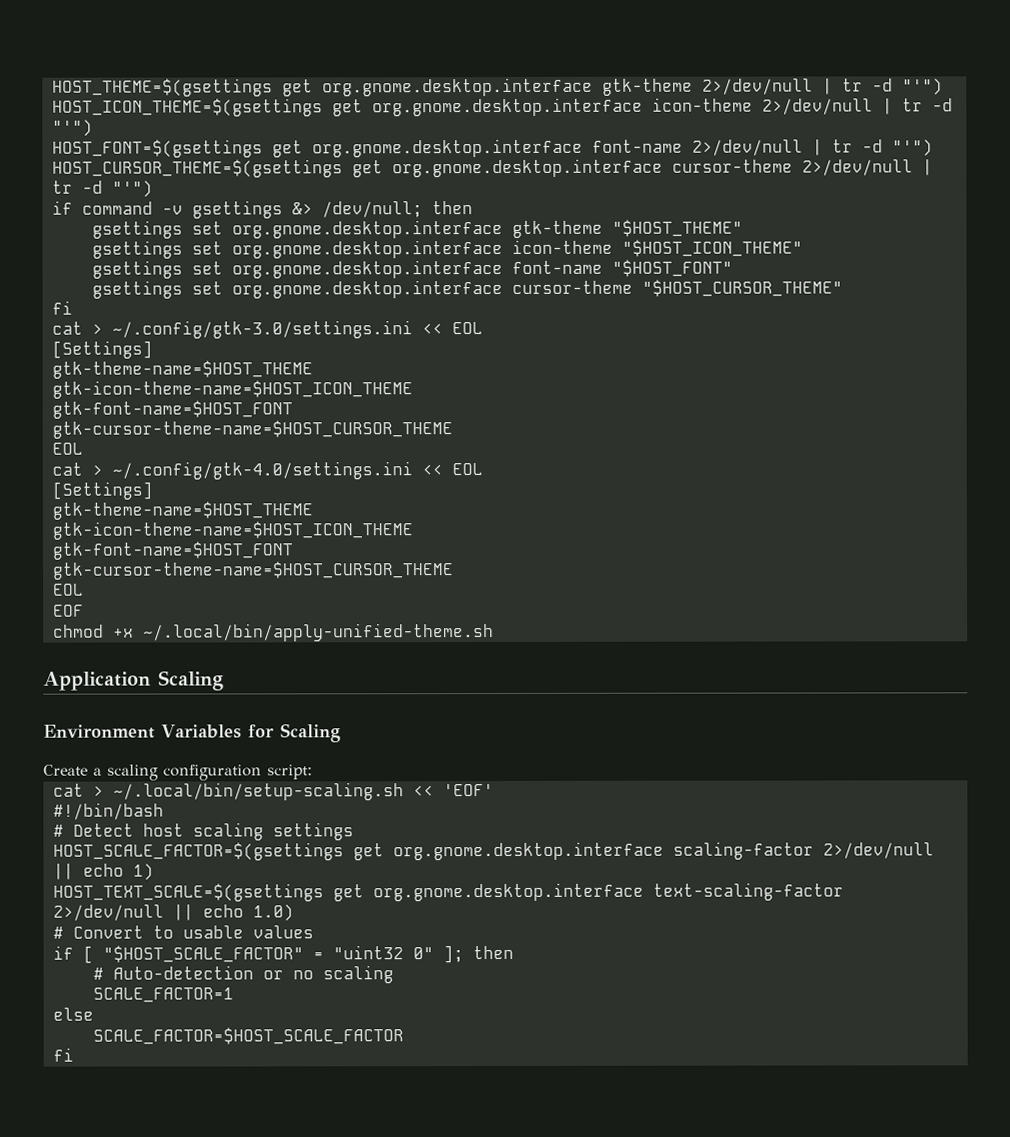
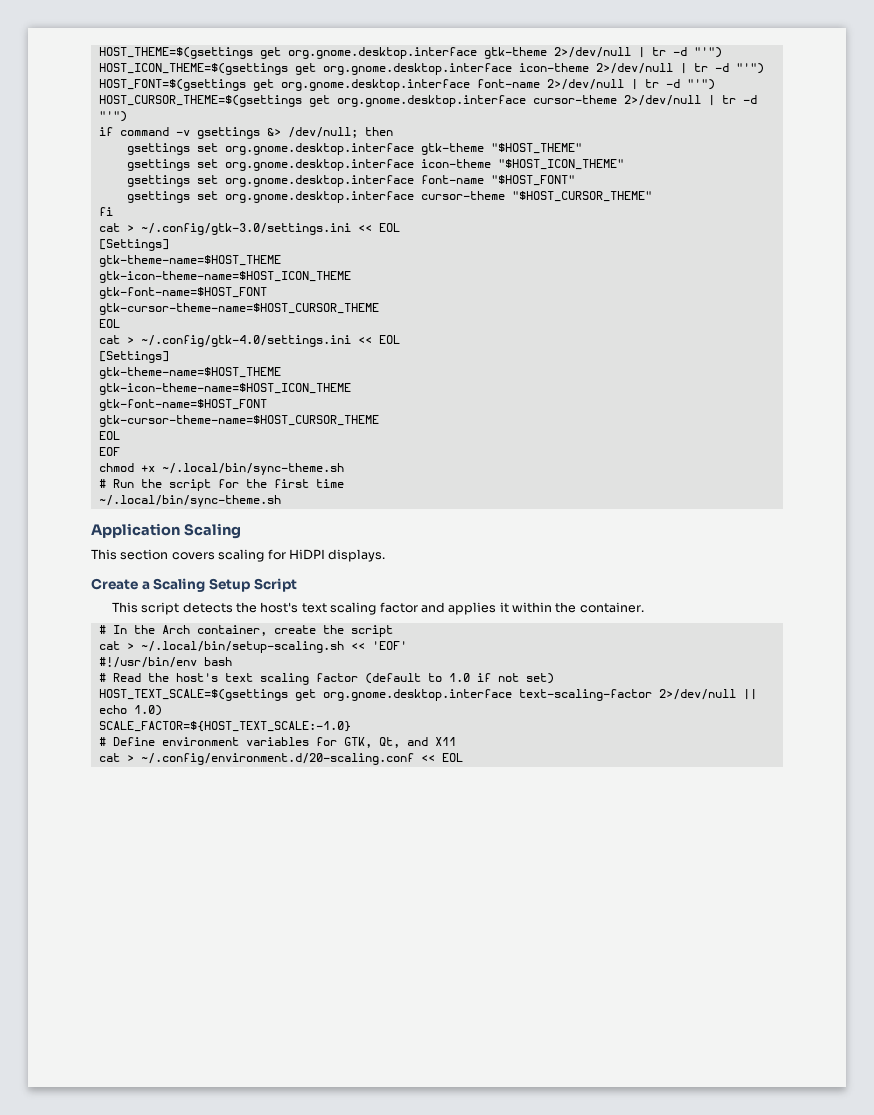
[142,623,494,642] [43,670,224,691] [43,723,341,743] [43,764,313,781] ~/.local/bin/apply-unified-theme.sh // Application Scaling // Environment Variables for Scaling // Create a scaling configuration script: -> [161,463,344,475] [98,479,344,491] [98,495,281,507] [91,523,241,539] [91,549,386,562] [91,578,297,592] [111,602,644,615] [98,625,393,637] ~/.local/bin/sync-theme.sh // # Run the script for the first time // ~/.local/bin/sync-theme.sh // Application Scaling // This section covers scaling for HiDPI displays. // Create a Scaling Setup Script // This script detects the host's text scaling factor and applies it within the container. // # In the Arch container, create the script
[52,802,164,820] [52,822,354,841] [52,841,934,861] [52,863,154,881] #!/bin/bash // # Detect host scaling settings // HOST_SCALE_FACTOR=$(gsettings get org.gnome.desktop.interface scaling-factor 2>/dev/null || echo 1) -> [98,657,232,668] [98,673,554,685] #!/usr/bin/env bash // # Read the host's text scaling factor (default to 1.0 if not set)
[52,925,314,939] [52,945,514,964] [92,965,394,984] [92,987,234,1003] [52,1007,94,1021] [92,1027,404,1045] [52,1047,74,1062] # Convert to usable values // if [ "$HOST_SCALE_FACTOR" = "uint32 0" ]; then // # Auto-detection or no scaling // SCALE_FACTOR=1 // else // SCALE_FACTOR=$HOST_SCALE_FACTOR // fi -> [98,721,351,732] [98,737,456,748] [98,753,463,765] SCALE_FACTOR=${HOST_TEXT_SCALE:-1.0} // # Define environment variables for GTK, Qt, and X11 // cat > ~/.config/environment.d/20-scaling.conf << EOL

